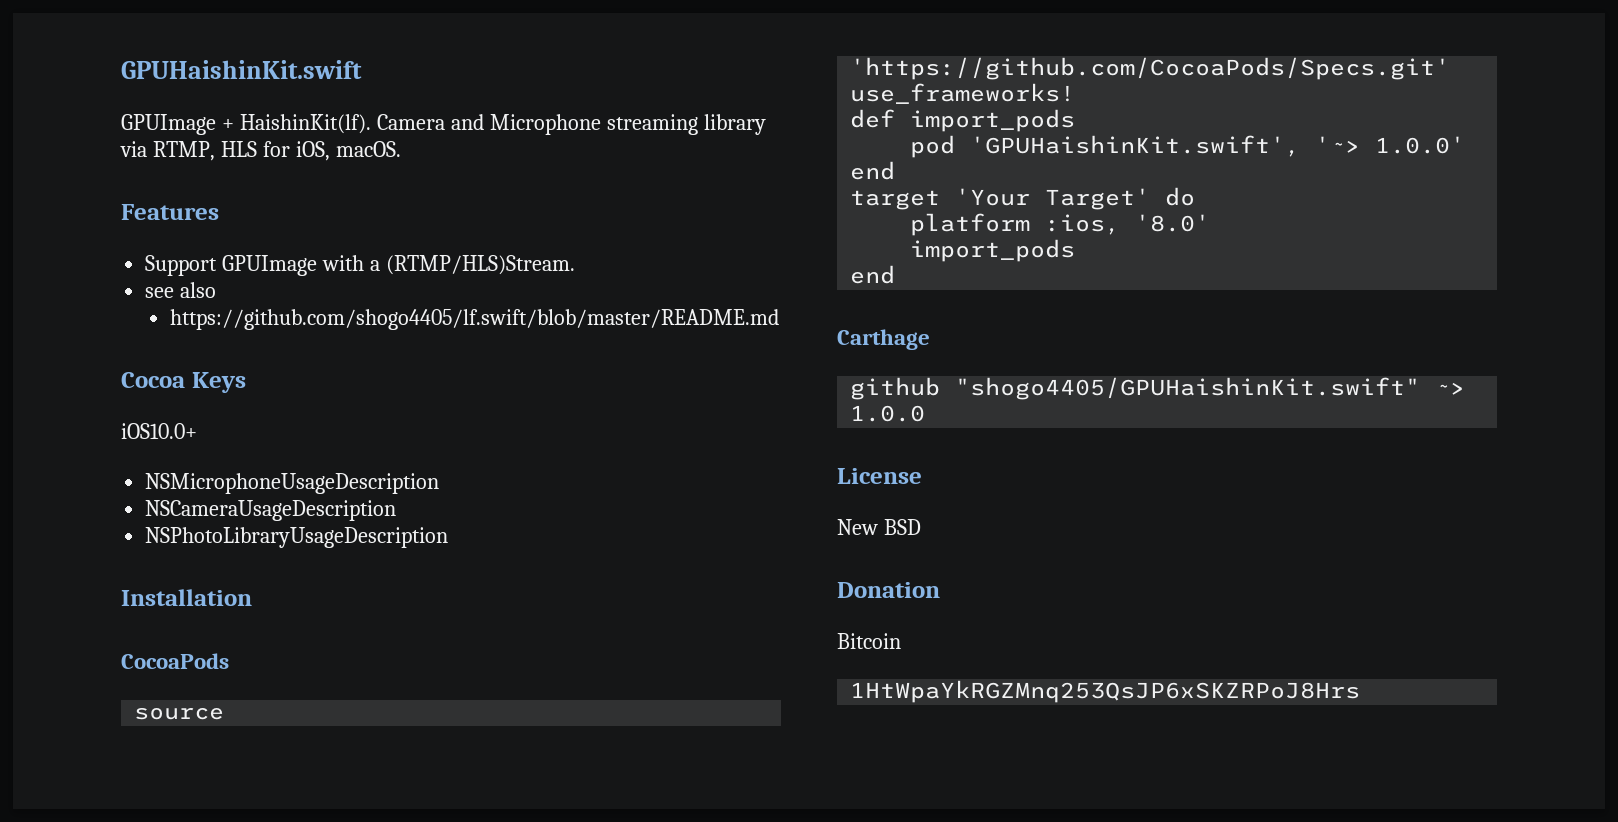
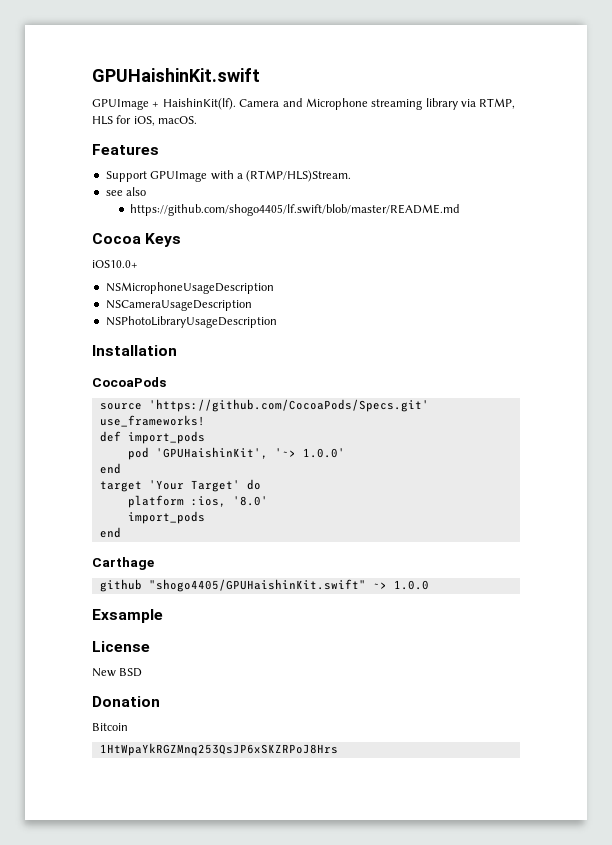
[970,135,1301,157] 'GPUHaishinKit.swift', -> [155,447,268,459] 'GPUHaishinKit',
(926, 413) none -> [92,609,163,623] // Exsample

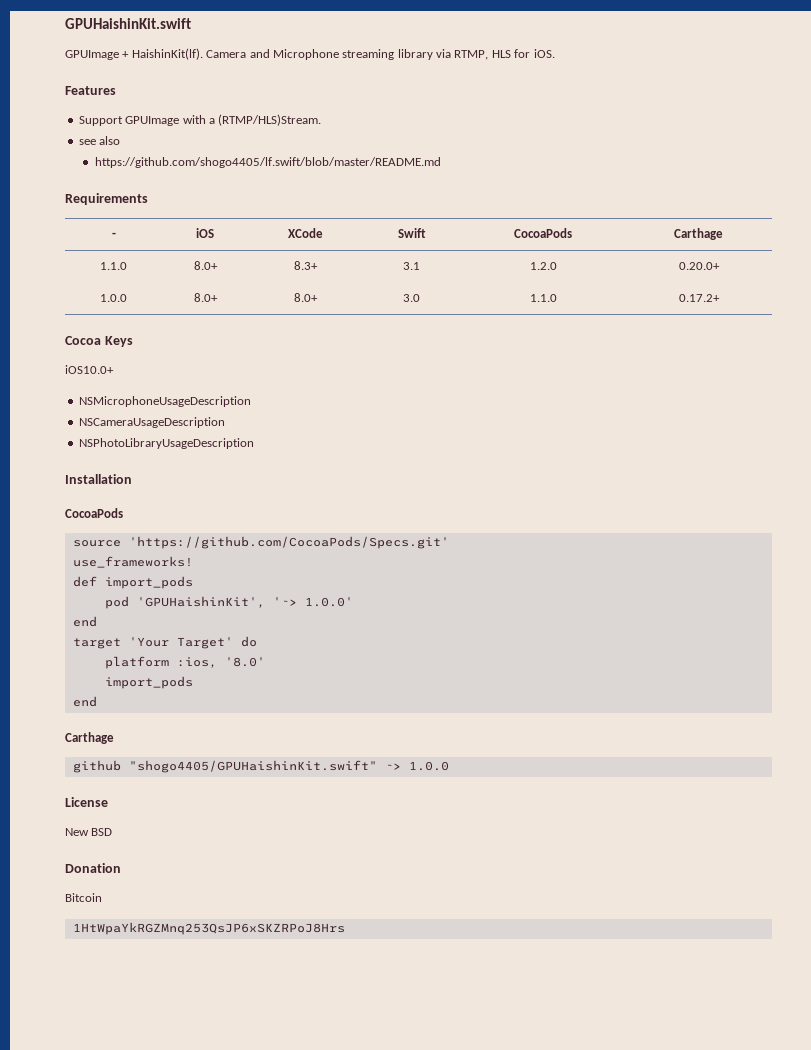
[133,116,198,126] iOS, macOS. -> [533,49,555,58] iOS.
(461, 210) none -> [65,193,148,205] [111,232,116,238] [196,228,214,238] [288,228,323,238] [397,228,426,238] [514,228,572,238] [674,228,723,240] [100,262,127,270] [193,261,218,270] [294,261,318,270] [403,262,420,270] [529,262,557,270] [678,262,720,270] [100,294,127,302] [193,293,218,302] [294,293,318,302] [403,294,420,302] [529,294,557,302] [678,294,720,302] // Requirements // - | iOS | XCode | Swift | CocoaPods | Carthage // 1.1.0 | 8.0+ | 8.3+ | 3.1 | 1.2.0 | 0.20.0+ // 1.0.0 | 8.0+ | 8.0+ | 3.0 | 1.1.0 | 0.17.2+
[92,609,163,623] // Exsample -> (449, 766) none

